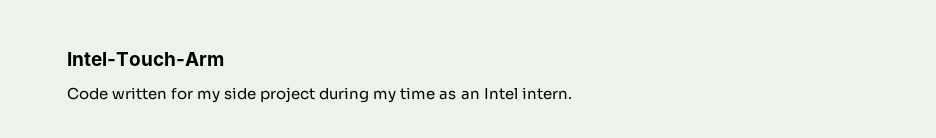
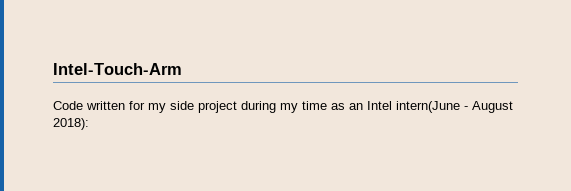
[521,87,572,100] intern. -> [396,101,513,113] [53,118,89,130] intern(June - August 2018):

